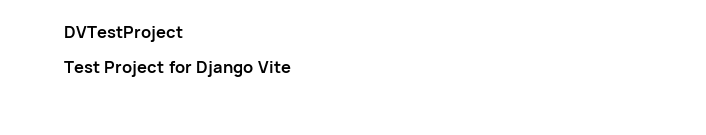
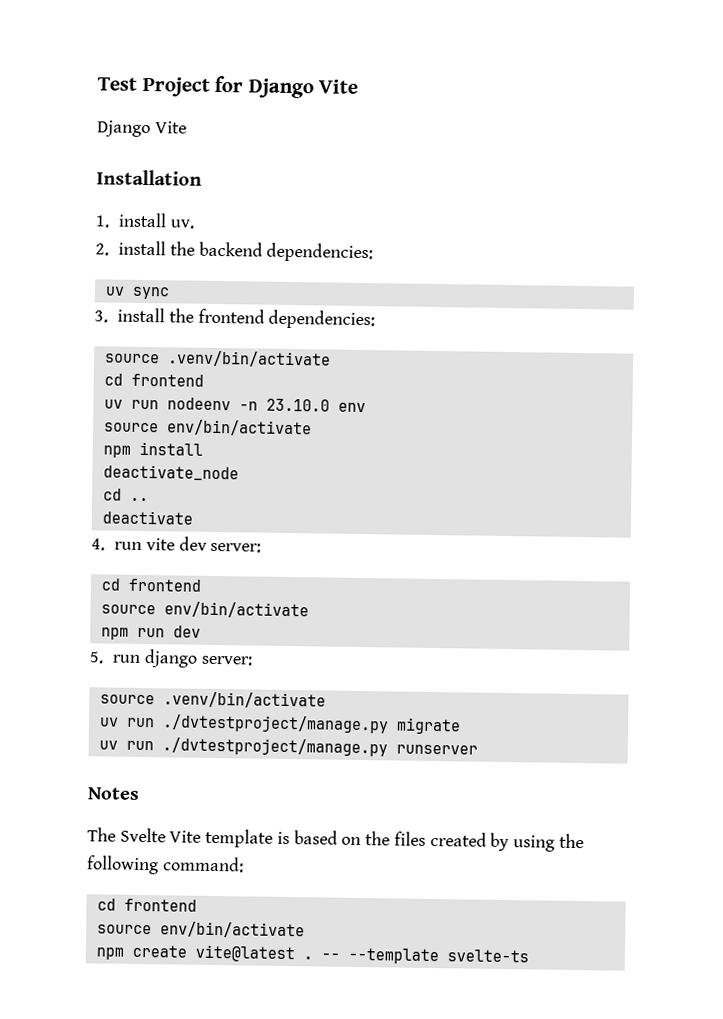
[64,26,183,42] DVTestProject // -> (97, 84) none
(291, 67) none -> [97,120,187,138] [96,169,202,186] [95,212,194,229] [95,240,374,263] [104,286,170,300] [94,307,376,330] [104,350,331,368] [103,373,204,387] [103,397,366,413] [103,419,312,437] [102,441,203,458] [102,464,239,482] [102,488,149,502] [101,510,193,525] [91,536,262,553] [100,578,202,592] [100,601,309,619] [100,625,201,640] [89,649,252,668] [99,691,326,709] [98,714,461,735] [98,737,478,757] [87,787,140,800] [87,827,584,852] [86,855,244,875] [96,898,197,912] [96,921,305,939] [95,944,529,965] // Django Vite // Installation // 1. install uv. // 2. install the backend dependencies: // uv sync // 3. install the frontend dependencies: // source .venv/bin/activate // cd frontend // uv run nodeenv -n 23.10.0 env // source env/bin/activate // npm install // deactivate_node // cd .. // deactivate // 4. run vite dev server: // cd frontend // source env/bin/activate // npm run dev // 5. run django server: // source .venv/bin/activate // uv run ./dvtestproject/manage.py migrate // uv run ./dvtestproject/manage.py runserver // Notes // The Svelte Vite template is based on the files created by using the following command: // cd frontend // source env/bin/activate // npm create vite@latest . -- --template svelte-ts

